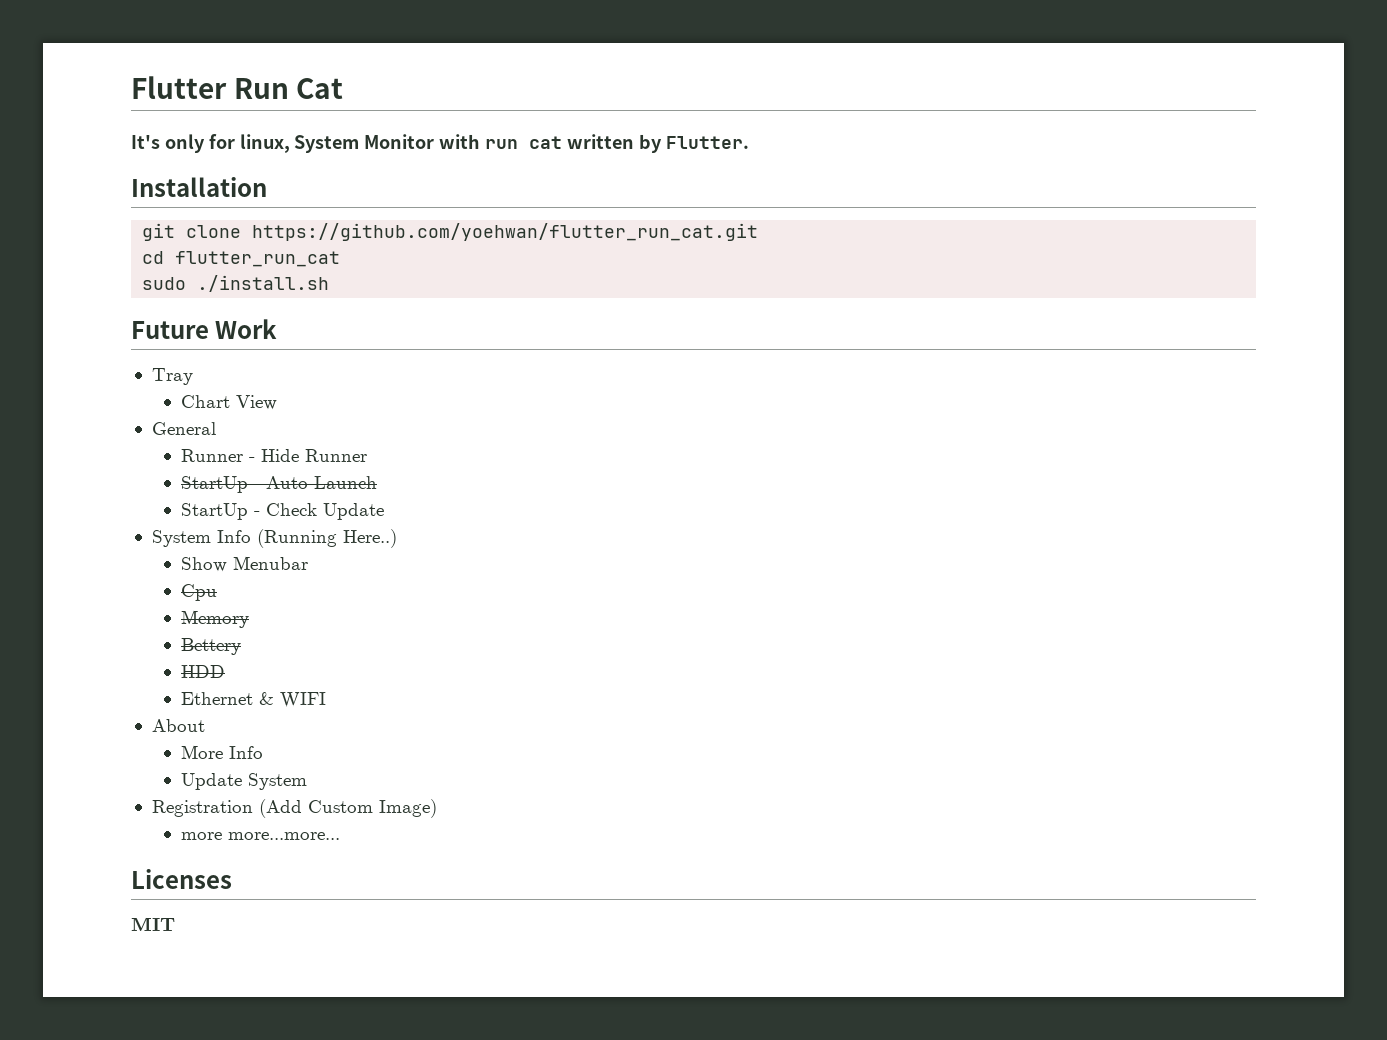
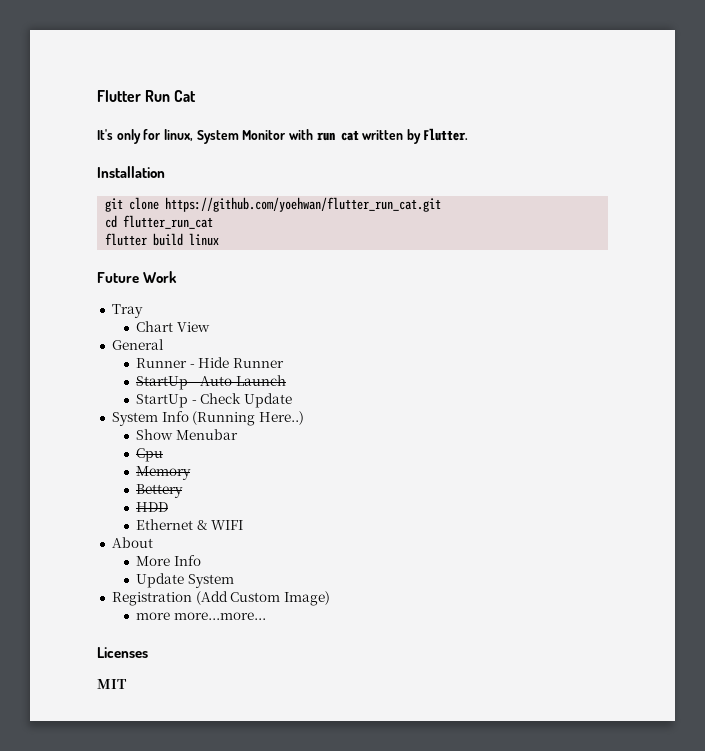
[142,275,330,292] sudo ./install.sh -> [105,233,220,246] flutter build linux

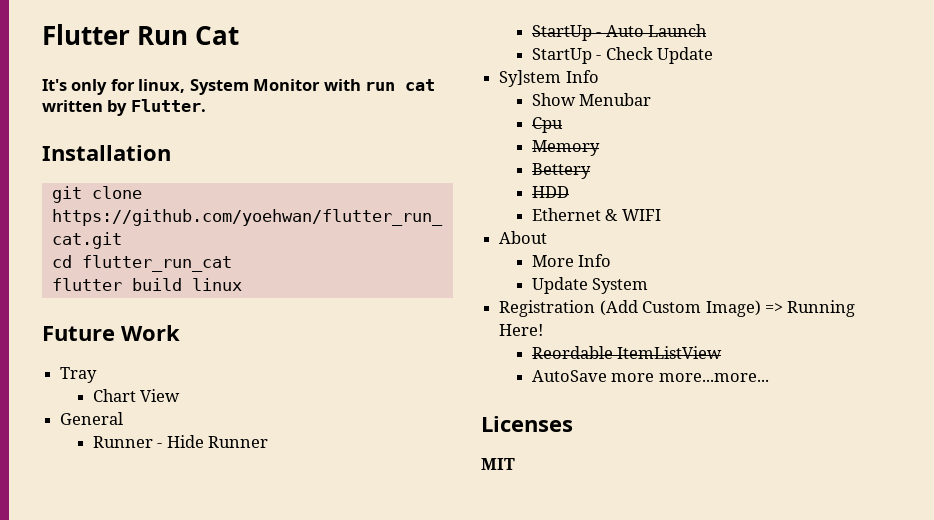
[111,411,304,426] System Info (Running Here..) -> [499,70,599,87] Sy]stem Info
(330, 598) // -> [764,300,856,317] [499,324,544,336] [531,346,723,359] [531,370,607,382] => Running Here! // Reordable ItemListView // AutoSave

